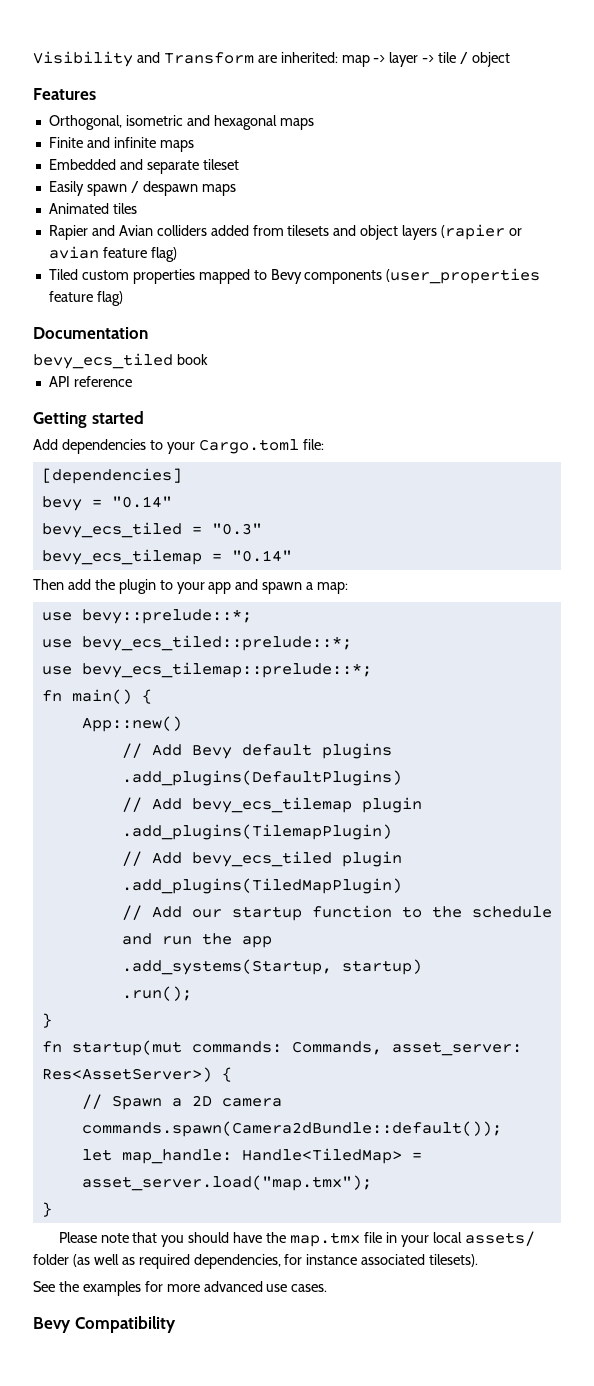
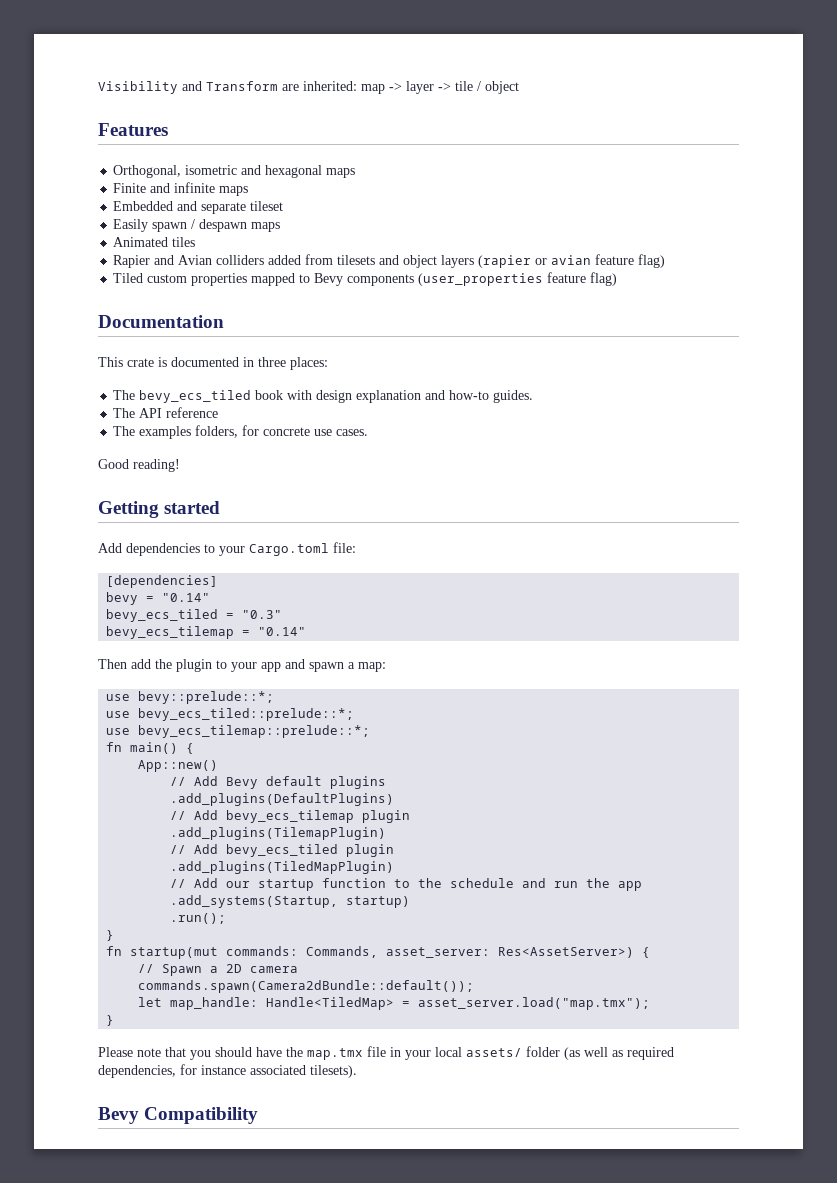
[33,353,208,369] [48,376,132,387] bevy_ecs_tiled book // API reference -> [98,357,328,370] [113,390,534,403] [113,407,219,418] [113,425,369,439] [98,459,180,472] This crate is documented in three places: // The bevy_ecs_tiled book with design explanation and how-to guides. // The API reference // The examples folders, for concrete use cases. // Good reading!
[33,1281,328,1296] // See the examples for more advanced use cases. -> (357, 1071) none

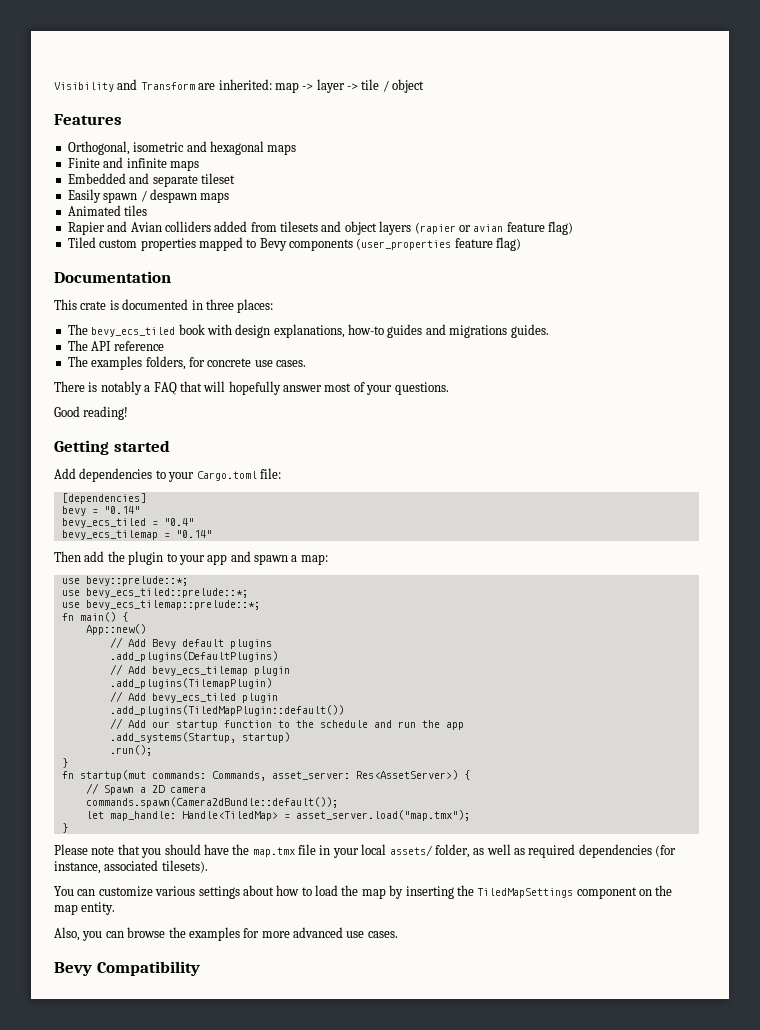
[356,390,490,403] explanation and how-to -> [273,324,508,338] explanations, how-to guides and migrations
(369, 432) none -> [54,381,449,395] // There is notably a FAQ that will hopefully answer most of your questions.
[242,610,283,619] "0.3" -> [163,518,194,526] "0.4"
[170,861,395,874] .add_plugins(TiledMapPlugin) -> [109,705,344,716] .add_plugins(TiledMapPlugin::default())
[526,1046,580,1060] folder (as -> [434,844,485,858] folder, as
[98,1064,246,1078] dependencies, for instance -> [578,844,677,858] [54,861,101,874] dependencies (for instance,
(357, 1071) none -> [54,885,673,899] [54,902,116,915] [54,927,398,941] // You can customize various settings about how to load the map by inserting the TiledMapSettings component on the map entity. // Also, you can browse the examples for more advanced use cases.

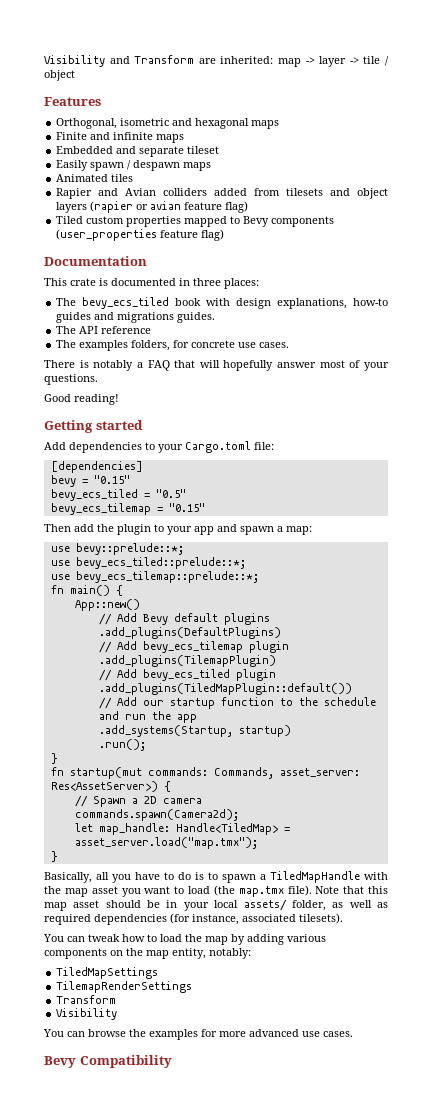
[103,506,140,514] "0.14" -> [93,475,130,484] "0.15"
[163,518,194,526] "0.4" -> [155,489,186,498] "0.5"
[175,530,212,538] "0.14" -> [168,503,205,512] "0.15"
[85,797,338,808] commands.spawn(Camera2dBundle::default()); -> [74,809,239,821] commands.spawn(Camera2d);
[54,844,316,858] Please note that you should have the map.tmx file -> [44,871,388,883] [44,885,388,897] [44,900,161,911] Basically, all you have to do is to spawn a TiledMapHandle with the map asset you want to load (the map.tmx file). Note that this map asset should be
[98,885,274,899] customize various settings about -> [88,934,120,942] tweak
[405,885,673,899] [54,902,116,915] [54,927,103,941] inserting the TiledMapSettings component on the map entity. // Also, you -> [247,934,326,945] [44,948,251,959] [56,967,159,979] [56,981,193,993] [56,995,117,1004] [56,1008,118,1020] [43,1029,64,1037] adding various components on the map entity, notably: // TiledMapSettings // TilemapRenderSettings // Transform // Visibility // You

